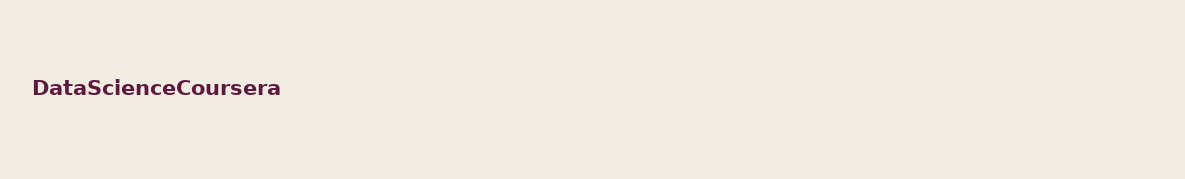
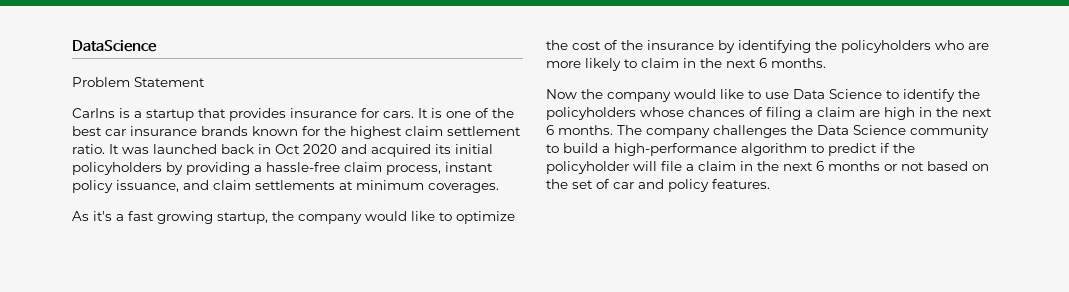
[32,79,281,95] DataScienceCoursera -> [72,40,157,52] [72,77,205,87] [72,108,514,121] [72,126,521,139] [72,144,493,157] [72,162,493,175] [72,180,499,193] [72,211,515,224] [546,40,989,53] [546,58,826,71] [546,89,980,102] [546,107,992,120] [546,125,989,138] [546,143,915,156] [546,161,989,174] [546,179,770,192] DataScience // Problem Statement // CarIns is a startup that provides insurance for cars. It is one of the best car insurance brands known for the highest claim settlement ratio. It was launched back in Oct 2020 and acquired its initial policyholders by providing a hassle-free claim process, instant policy issuance, and claim settlements at minimum coverages. // As it's a fast growing startup, the company would like to optimize the cost of the insurance by identifying the policyholders who are more likely to claim in the next 6 months. // Now the company would like to use Data Science to identify the policyholders whose chances of filing a claim are high in the next 6 months. The company challenges the Data Science community to build a high-performance algorithm to predict if the policyholder will file a claim in the next 6 months or not based on the set of car and policy features.

